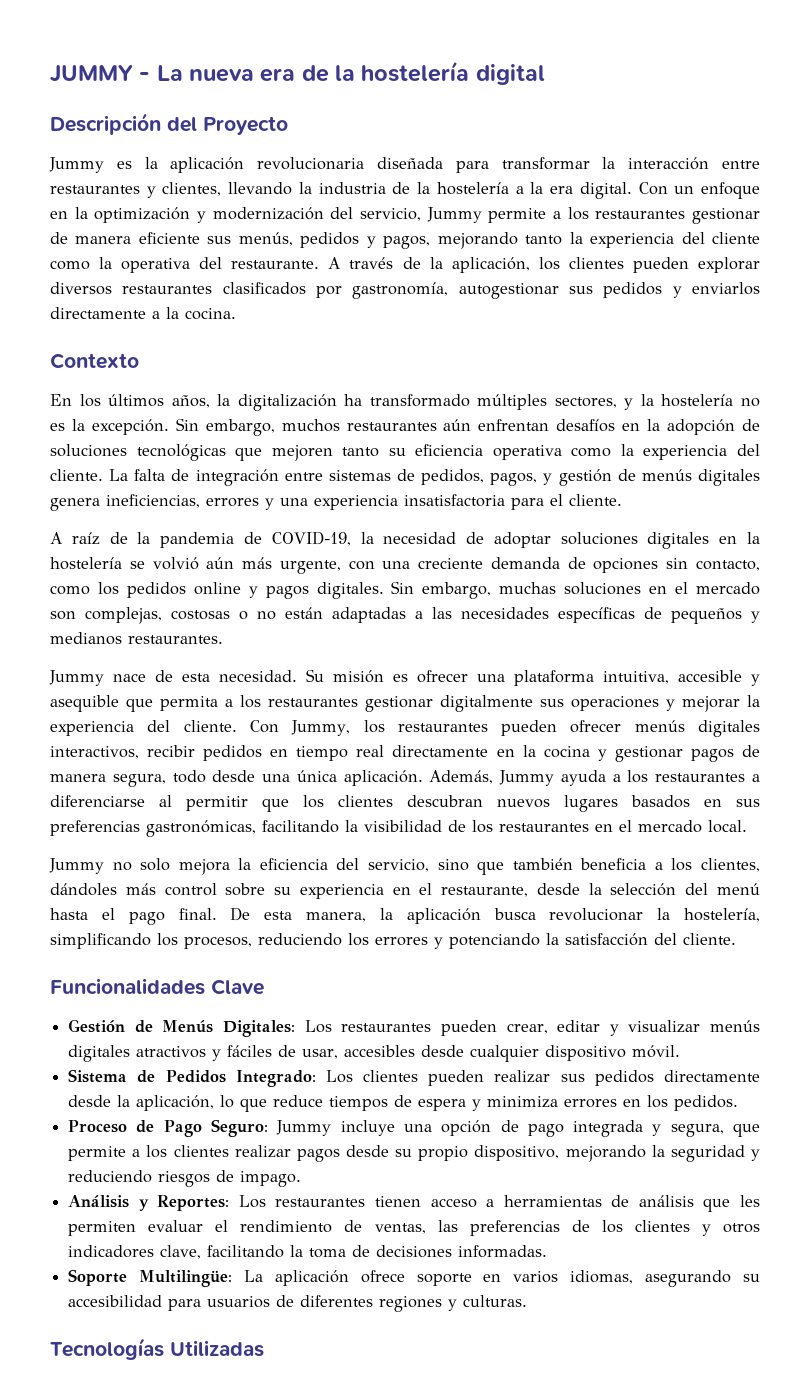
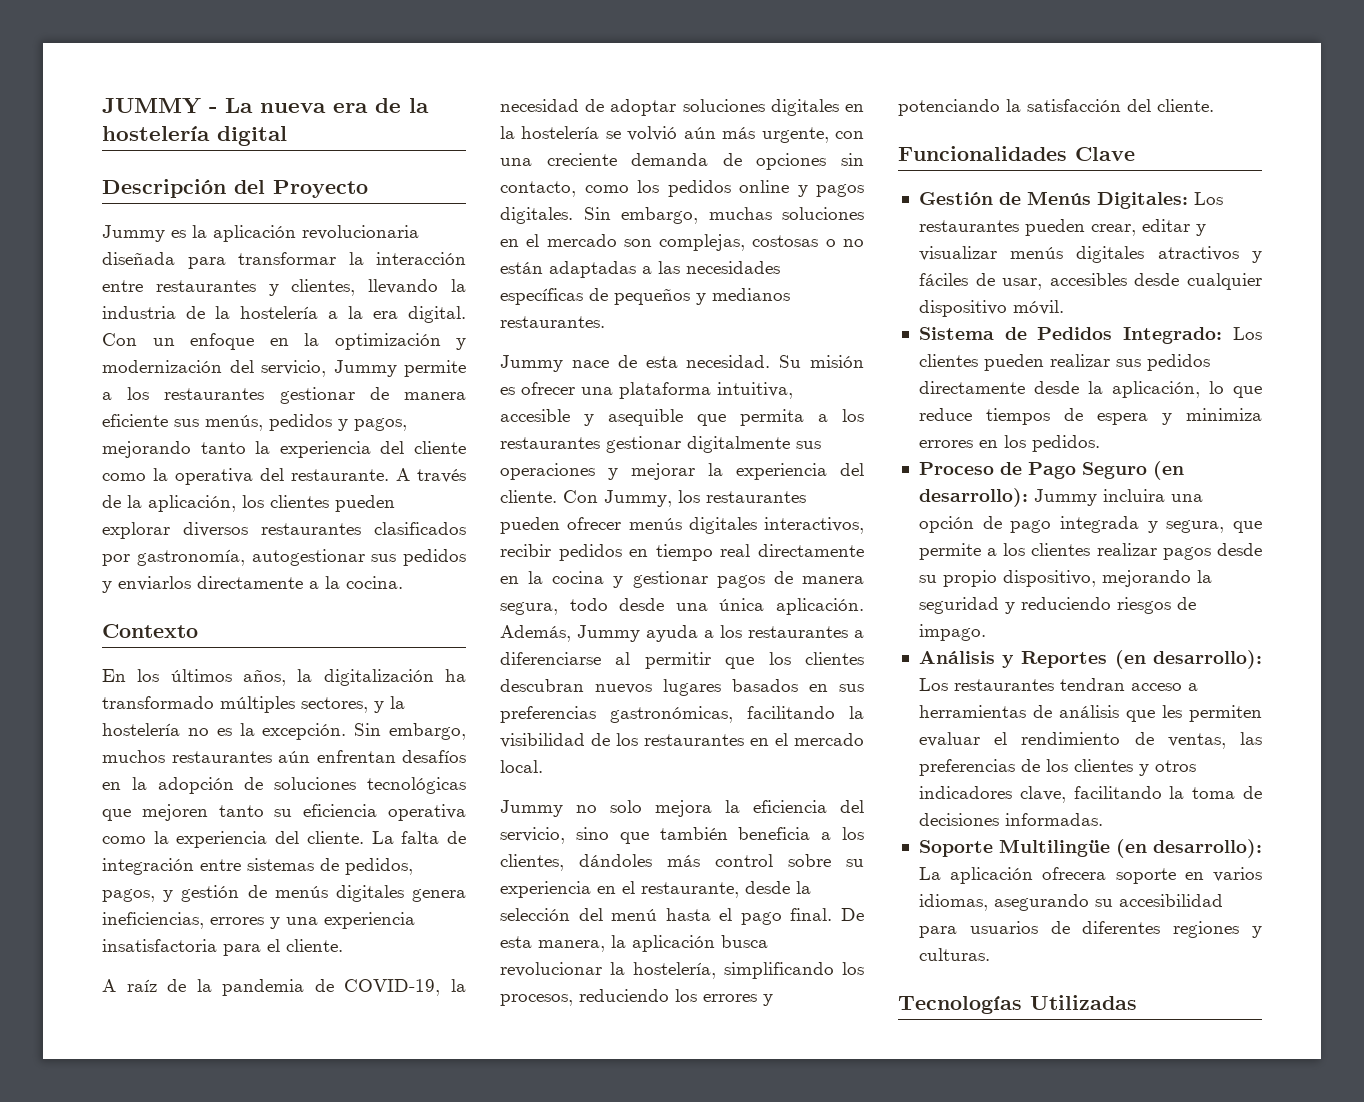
[211,1119,395,1137] Seguro: Jummy incluye -> [1081,461,1184,480] [918,488,1165,507] Seguro (en desarrollo): Jummy incluira
[157,1195,422,1211] Reportes: Los restaurantes tienen -> [1021,650,1262,669] [918,678,1125,691] Reportes (en desarrollo): Los restaurantes tendran
[139,1270,233,1287] Multilingüe: -> [998,839,1262,858] Multilingüe (en desarrollo):
[360,1270,405,1283] ofrece -> [1042,867,1107,880] ofrecera

